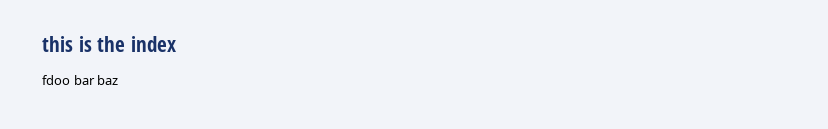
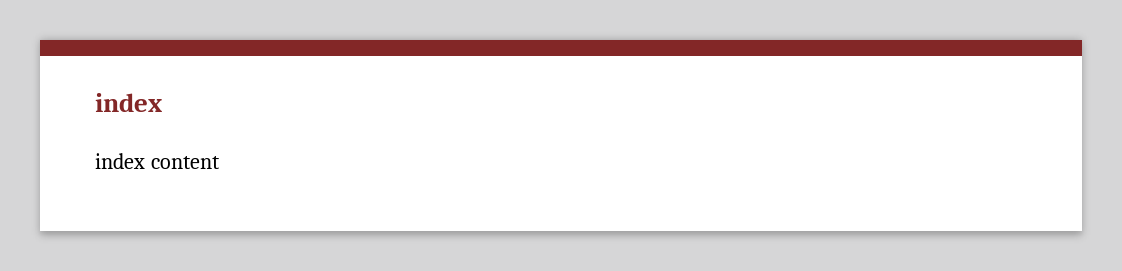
[42,36,176,52] [42,75,119,85] this is the index // fdoo bar baz -> [95,93,162,112] [95,153,220,169] index // index content

